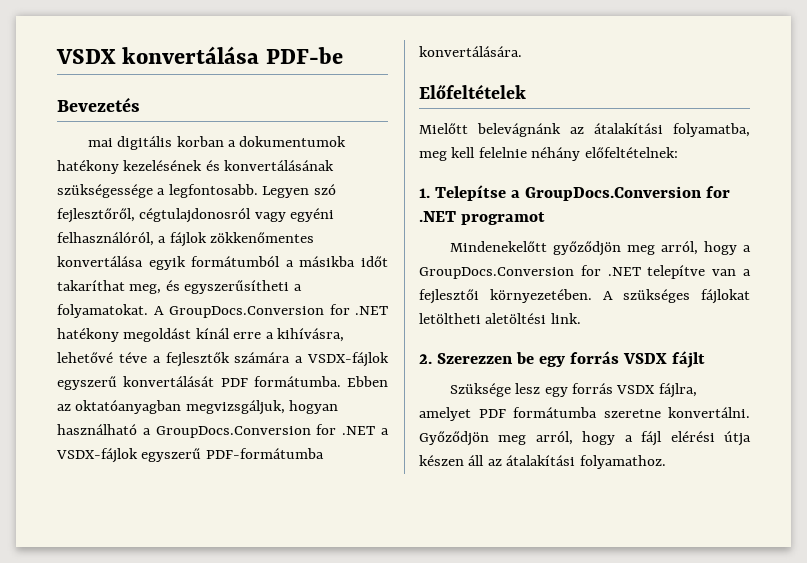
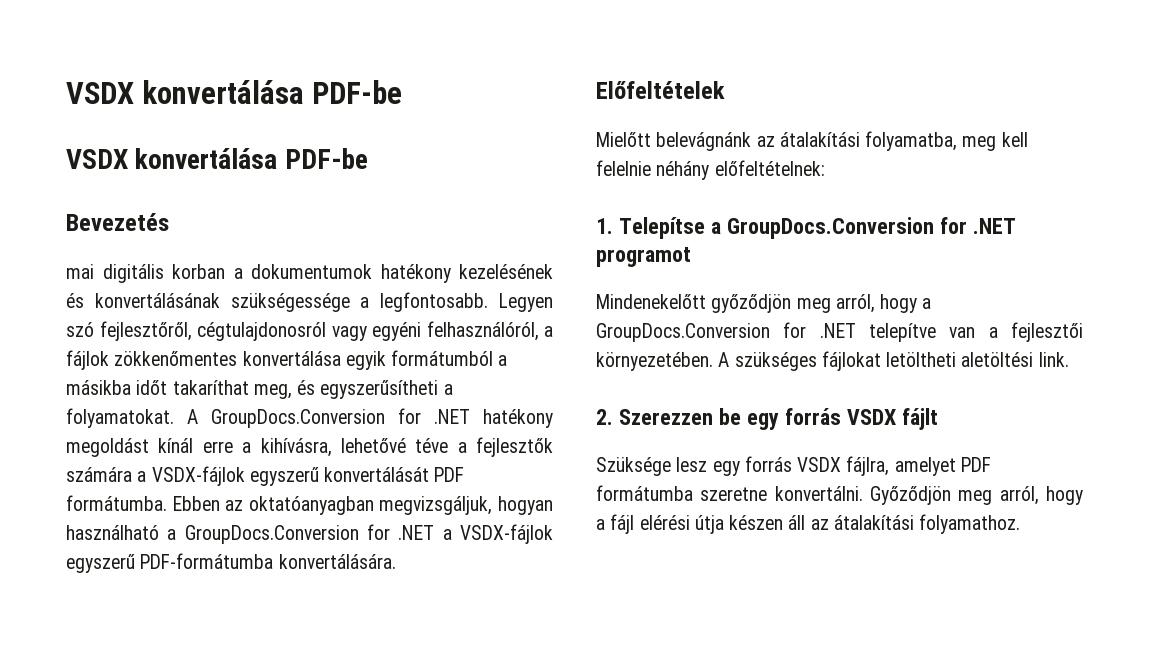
[56,46,344,64] VSDX konvertálása PDF-be -> [66,80,403,104] [66,148,368,169] VSDX konvertálása PDF-be // VSDX konvertálása PDF-be

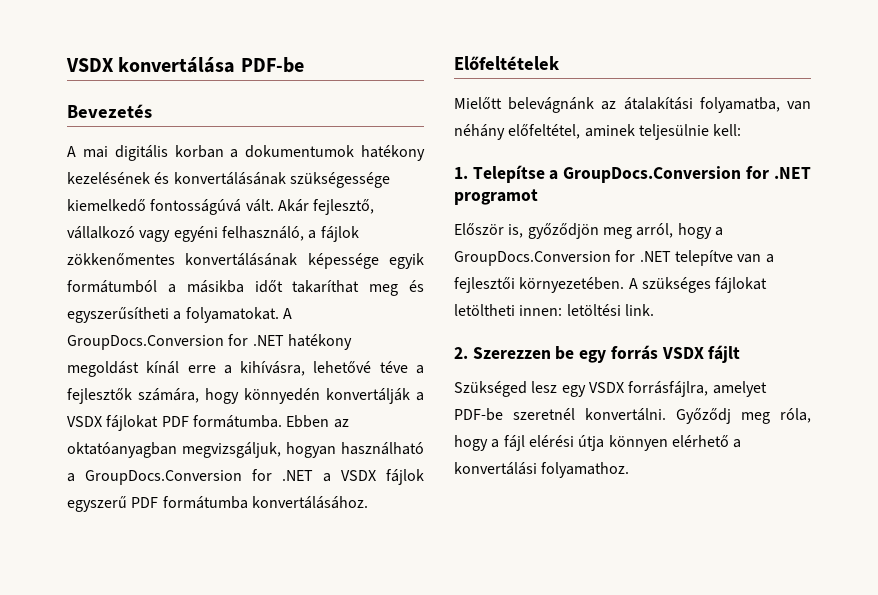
[66,80,403,104] [66,148,368,169] VSDX konvertálása PDF-be // VSDX konvertálása PDF-be -> [66,57,304,73] VSDX konvertálása PDF-be
(169, 222) none -> [67,146,76,157] A
[360,292,553,312] [66,321,326,341] a legfontosabb. Legyen szó fejlesztőről, cégtulajdonosról -> [67,199,375,215] [67,226,135,239] kiemelkedő fontosságúvá vált. Akár fejlesztő, vállalkozó
[426,321,539,341] felhasználóról, -> [221,226,304,241] felhasználó,
[242,351,341,366] konvertálása -> [185,253,379,269] konvertálásának képessége
[253,384,292,399] meg, -> [369,284,399,296] meg
[66,466,430,486] számára a VSDX-fájlok egyszerű konvertálását -> [138,388,424,404] [67,415,159,431] számára, hogy könnyedén konvertálják a VSDX fájlokat
[459,524,553,544] [66,553,396,573] VSDX-fájlok egyszerű PDF-formátumba konvertálására. -> [341,469,424,485] [67,496,368,512] VSDX fájlok egyszerű PDF formátumba konvertálásához.
[962,132,1028,151] [596,160,825,180] meg kell felelnie néhány előfeltételnek: -> [787,101,811,110] [454,124,742,140] van néhány előfeltétel, aminek teljesülnie kell:
[596,294,706,309] Mindenekelőtt -> [454,223,524,238] Először is,
[961,352,1034,367] aletöltési -> [519,304,621,316] innen: letöltési
[596,457,671,476] Szüksége -> [454,381,527,397] Szükséged
[744,456,991,476] [596,485,1039,505] forrás VSDX fájlra, amelyet PDF formátumba szeretne konvertálni. Győződjön meg arról, -> [588,381,767,397] [454,408,811,424] VSDX forrásfájlra, amelyet PDF-be szeretnél konvertálni. Győződj meg róla,
[729,515,914,530] készen áll az átalakítási -> [608,435,742,451] [454,462,537,475] könnyen elérhető a konvertálási

